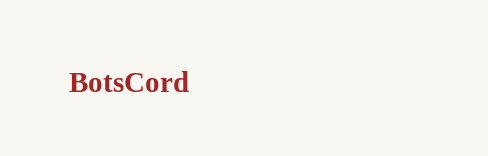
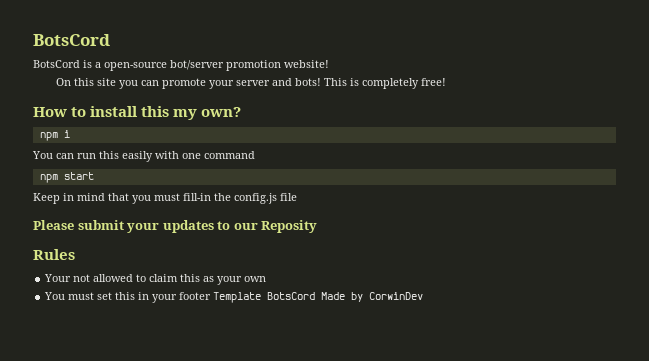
[69,71,189,92] BotsCord -> [33,34,110,46] [33,60,329,71] [55,78,446,89] [33,106,242,120] [39,130,70,141] [32,151,255,162] [39,172,94,183] [33,193,297,204] [33,220,318,233] [33,249,75,260] [44,274,267,285] [44,292,424,303] BotsCord // BotsCord is a open-source bot/server promotion website! // On this site you can promote your server and bots! This is completely free! // How to install this my own? // npm i // You can run this easily with one command // npm start // Keep in mind that you must fill-in the config.js file // Please submit your updates to our Reposity // Rules // Your not allowed to claim this as your own // You must set this in your footer Template BotsCord Made by CorwinDev

